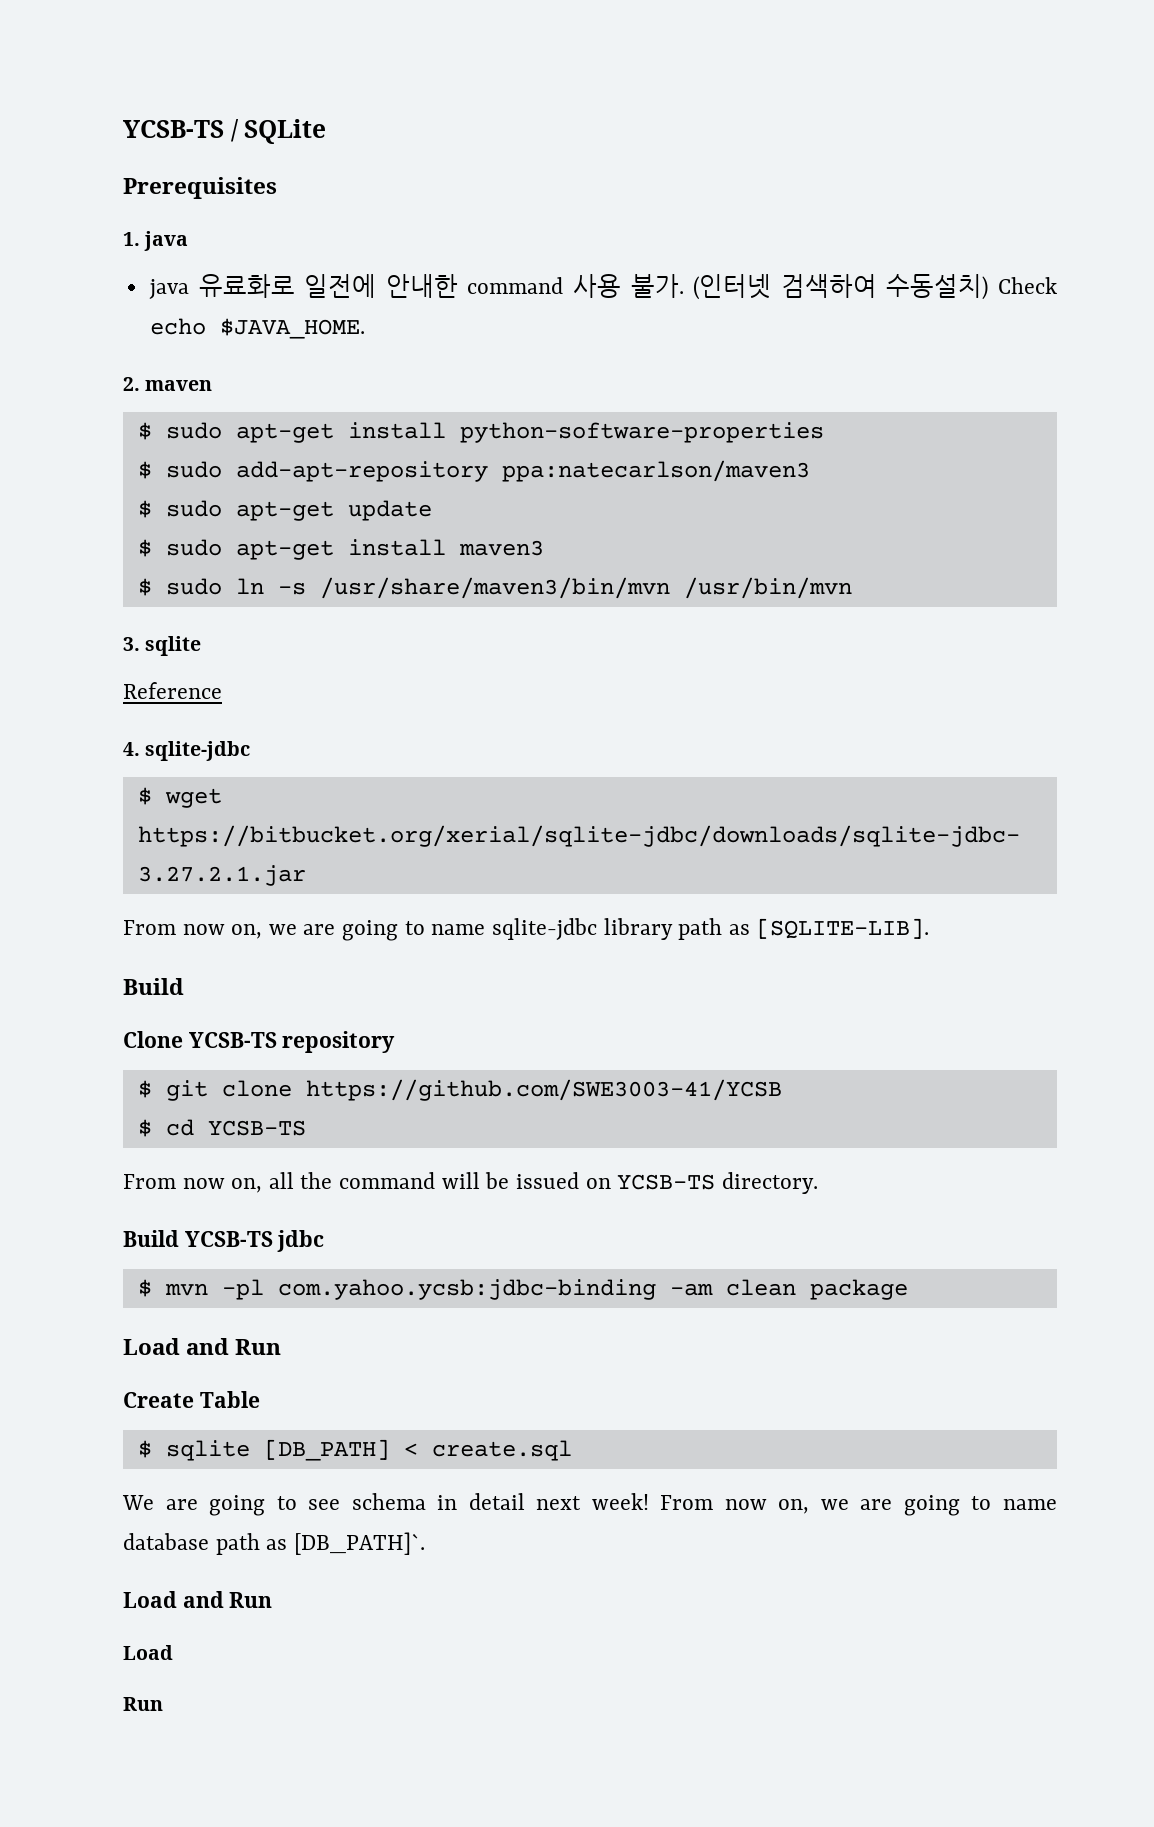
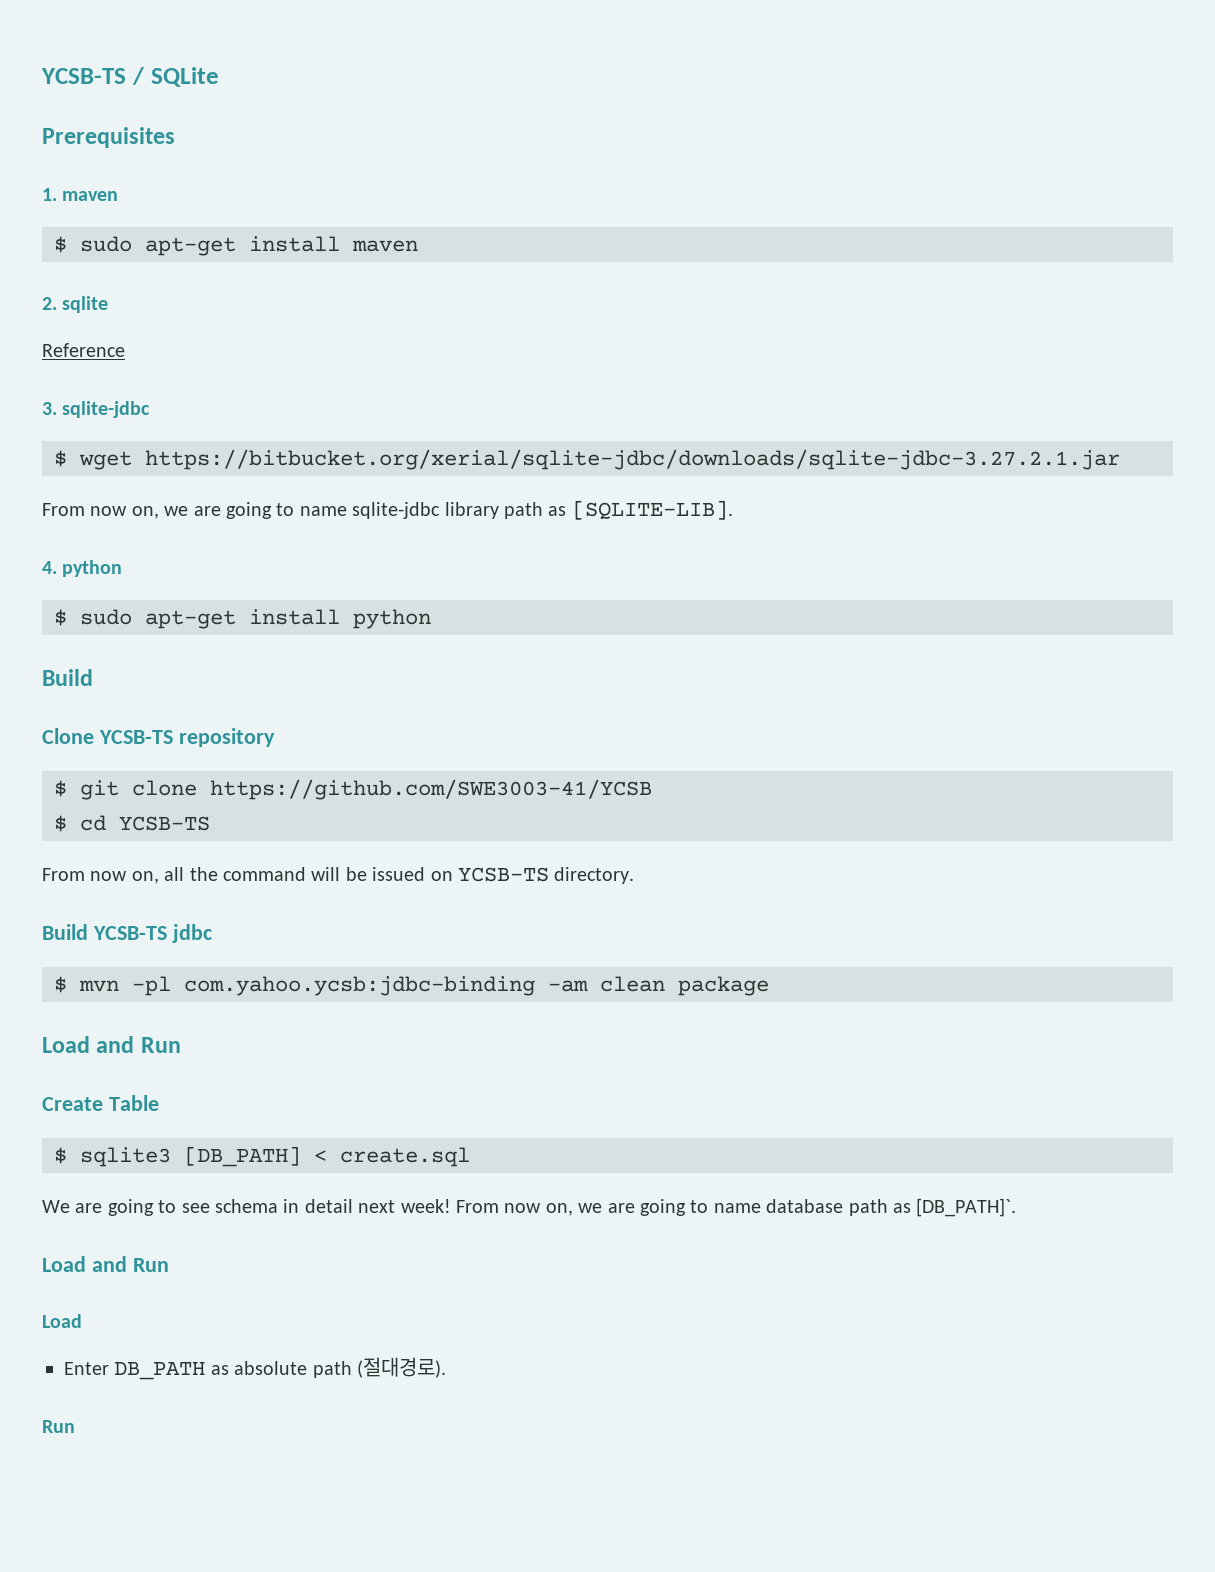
[144,231,189,251] [148,274,1057,300] [149,318,365,339] [123,377,140,391] java // java 유료화로 일전에 안내한 command 사용 불가. (인터넷 검색하여 수동설치) Check echo $JAVA_HOME. // 2. -> (57, 194) none
[459,422,824,443] [137,460,810,482] [137,500,432,521] [137,539,544,560] [137,577,852,599] [123,637,140,651] python-software-properties // $ sudo add-apt-repository ppa:natecarlson/maven3 // $ sudo apt-get update // $ sudo apt-get install maven3 // $ sudo ln -s /usr/share/maven3/bin/mvn /usr/bin/mvn // 3. -> [352,240,418,252] [42,297,57,310] maven // 2.
[123,742,140,756] 4. -> [42,402,57,415] 3.
(930, 928) none -> [42,560,123,577] [54,609,431,629] // 4. python // $ sudo apt-get install python
[165,1440,250,1461] sqlite -> [80,1147,171,1167] sqlite3
(173, 1652) none -> [64,1357,446,1380] // Enter DB_PATH as absolute path (절대경로).

